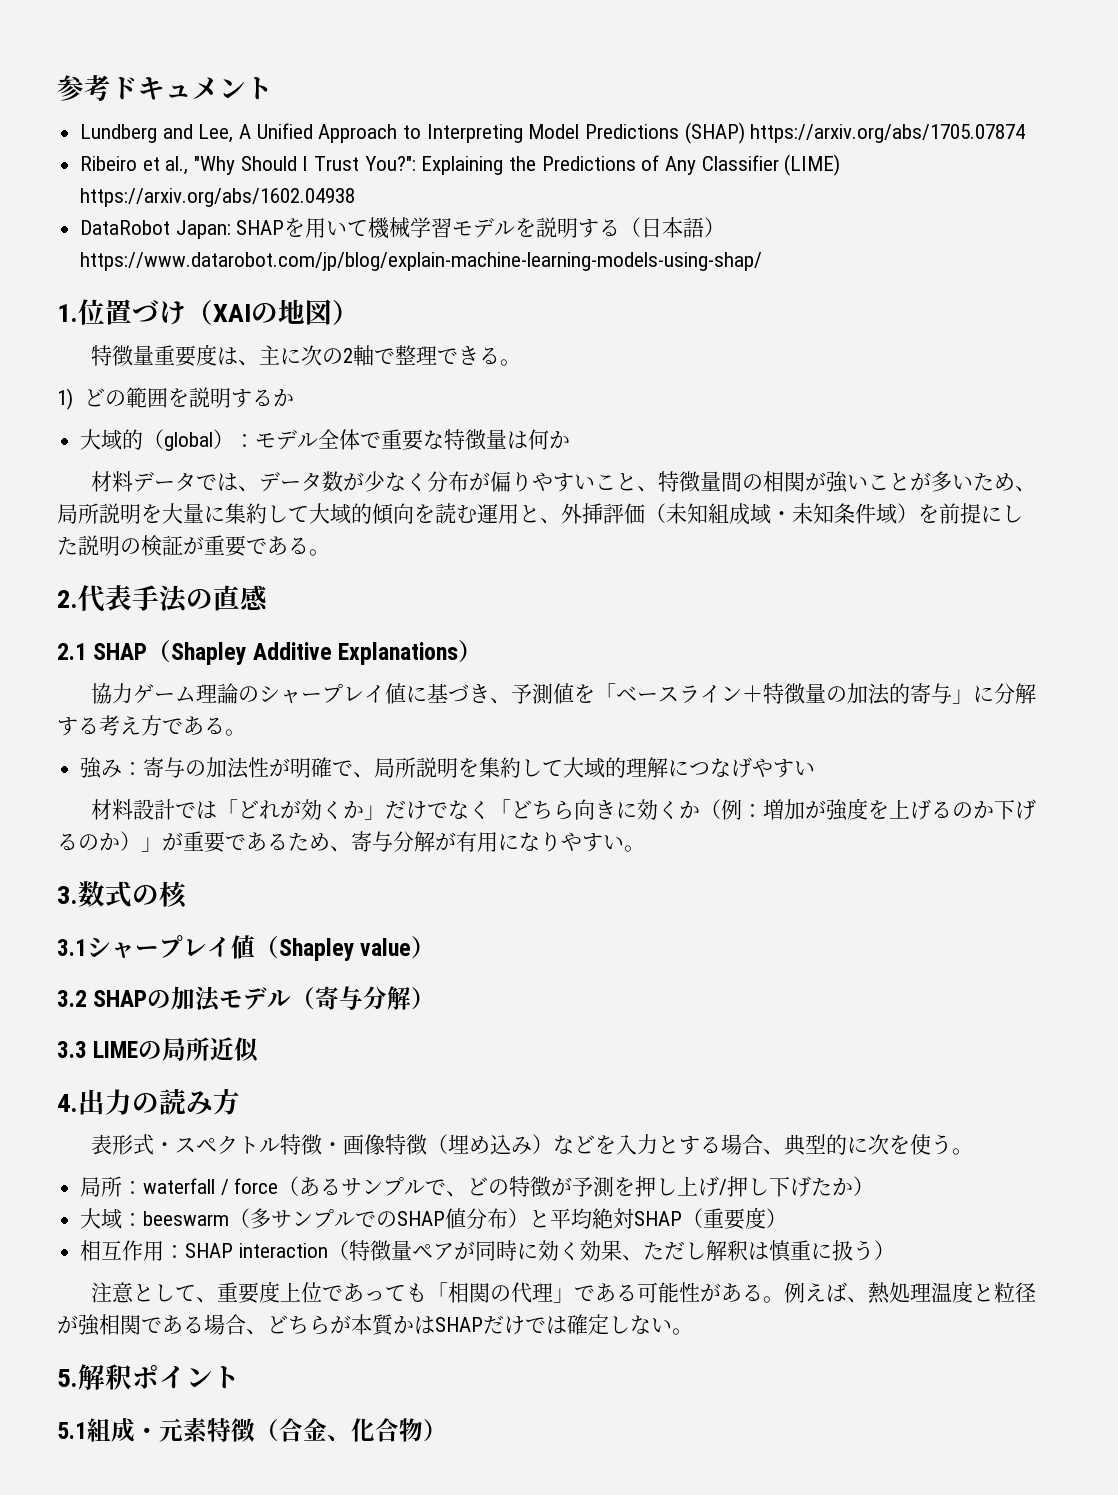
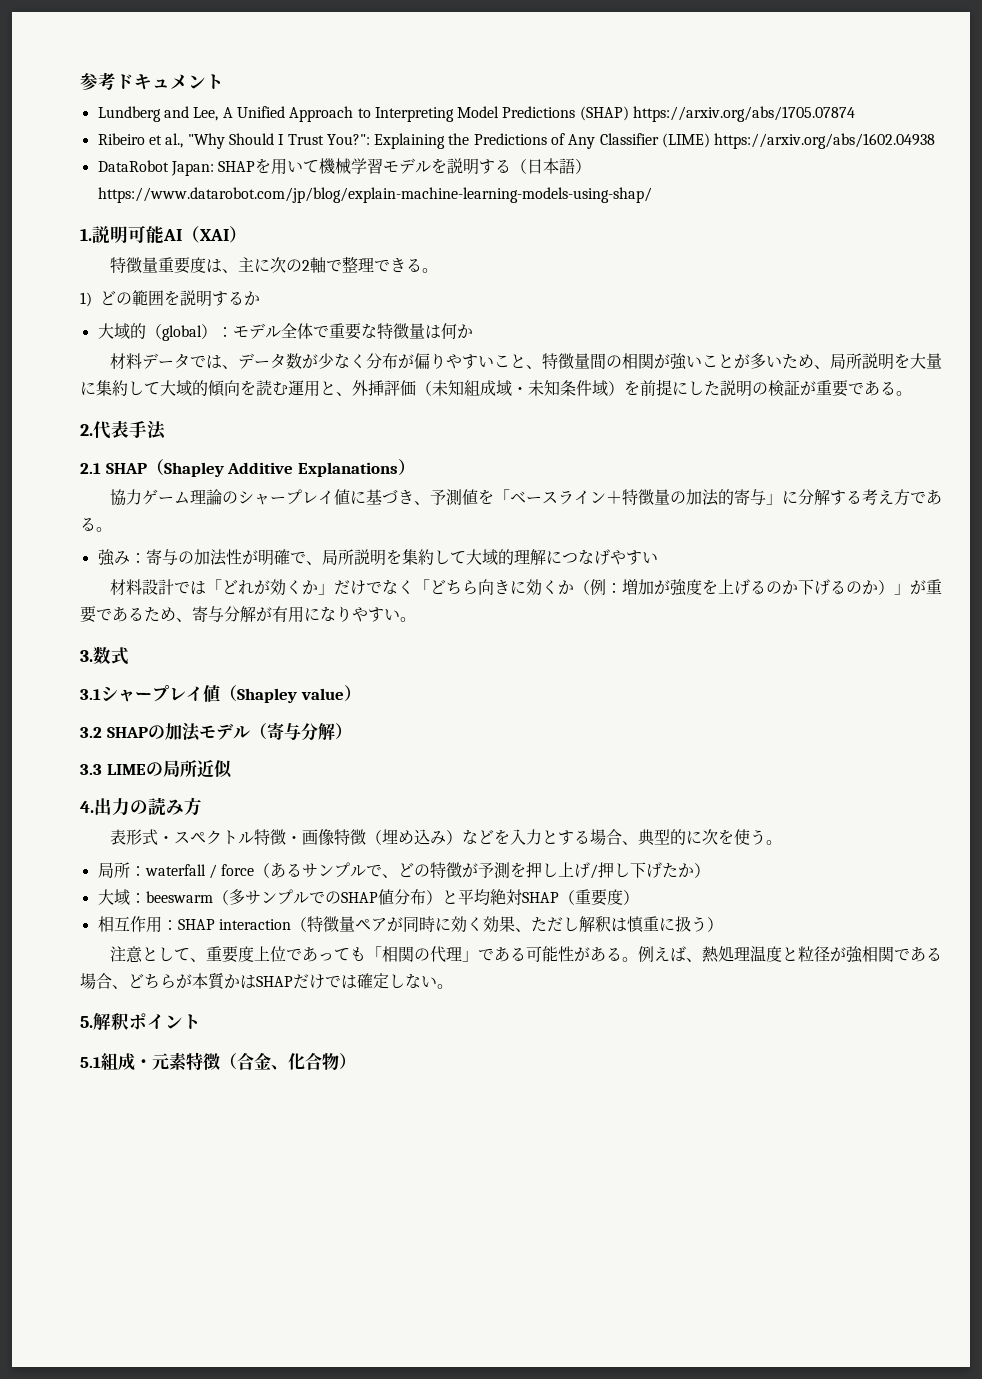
[78,299,332,325] 位置づけ（XAIの地図 -> [92,225,229,244] 説明可能AI（XAI
[186,585,269,611] の直感 -> (166, 430) none
[132,881,188,909] の核 -> (129, 656) none

